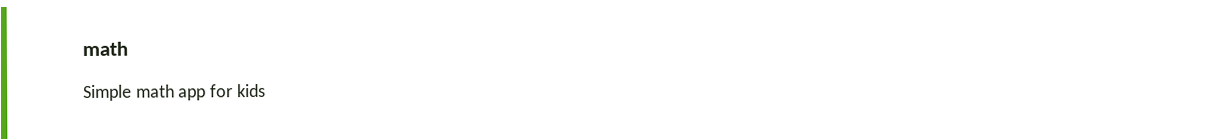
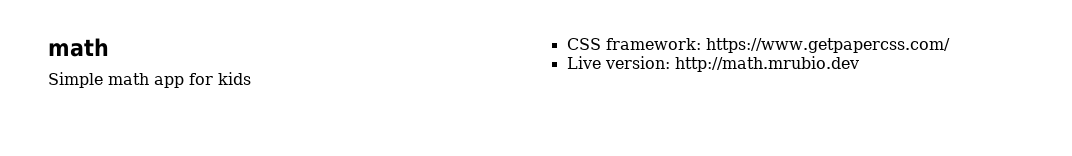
(266, 90) none -> [566,38,950,53] [566,56,859,72] // CSS framework: https://www.getpapercss.com/ // Live version: http://math.mrubio.dev

